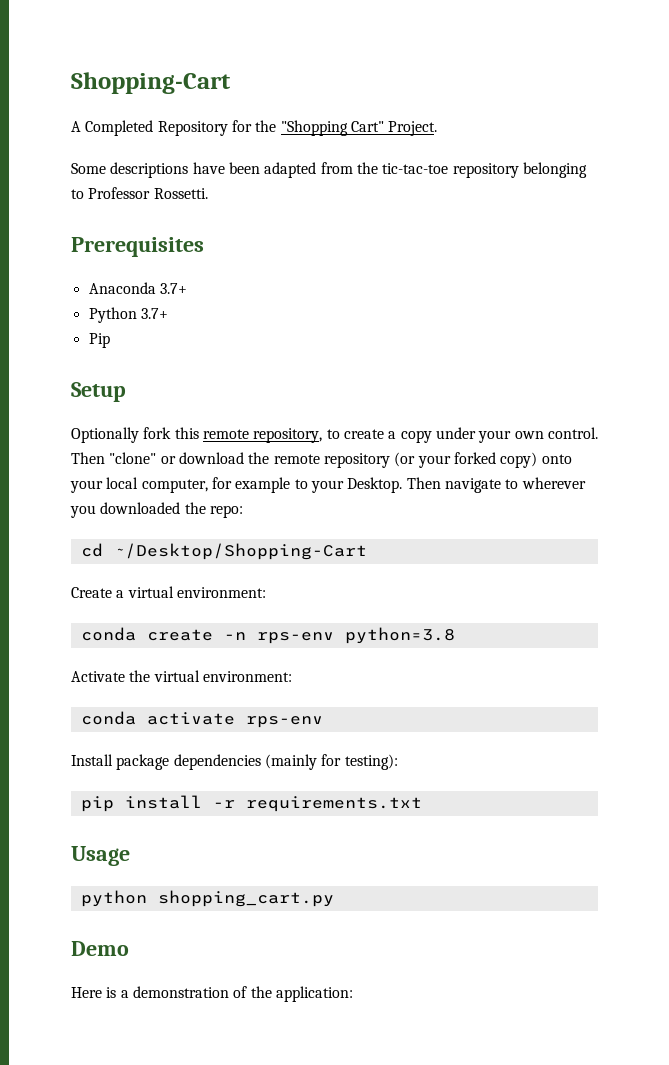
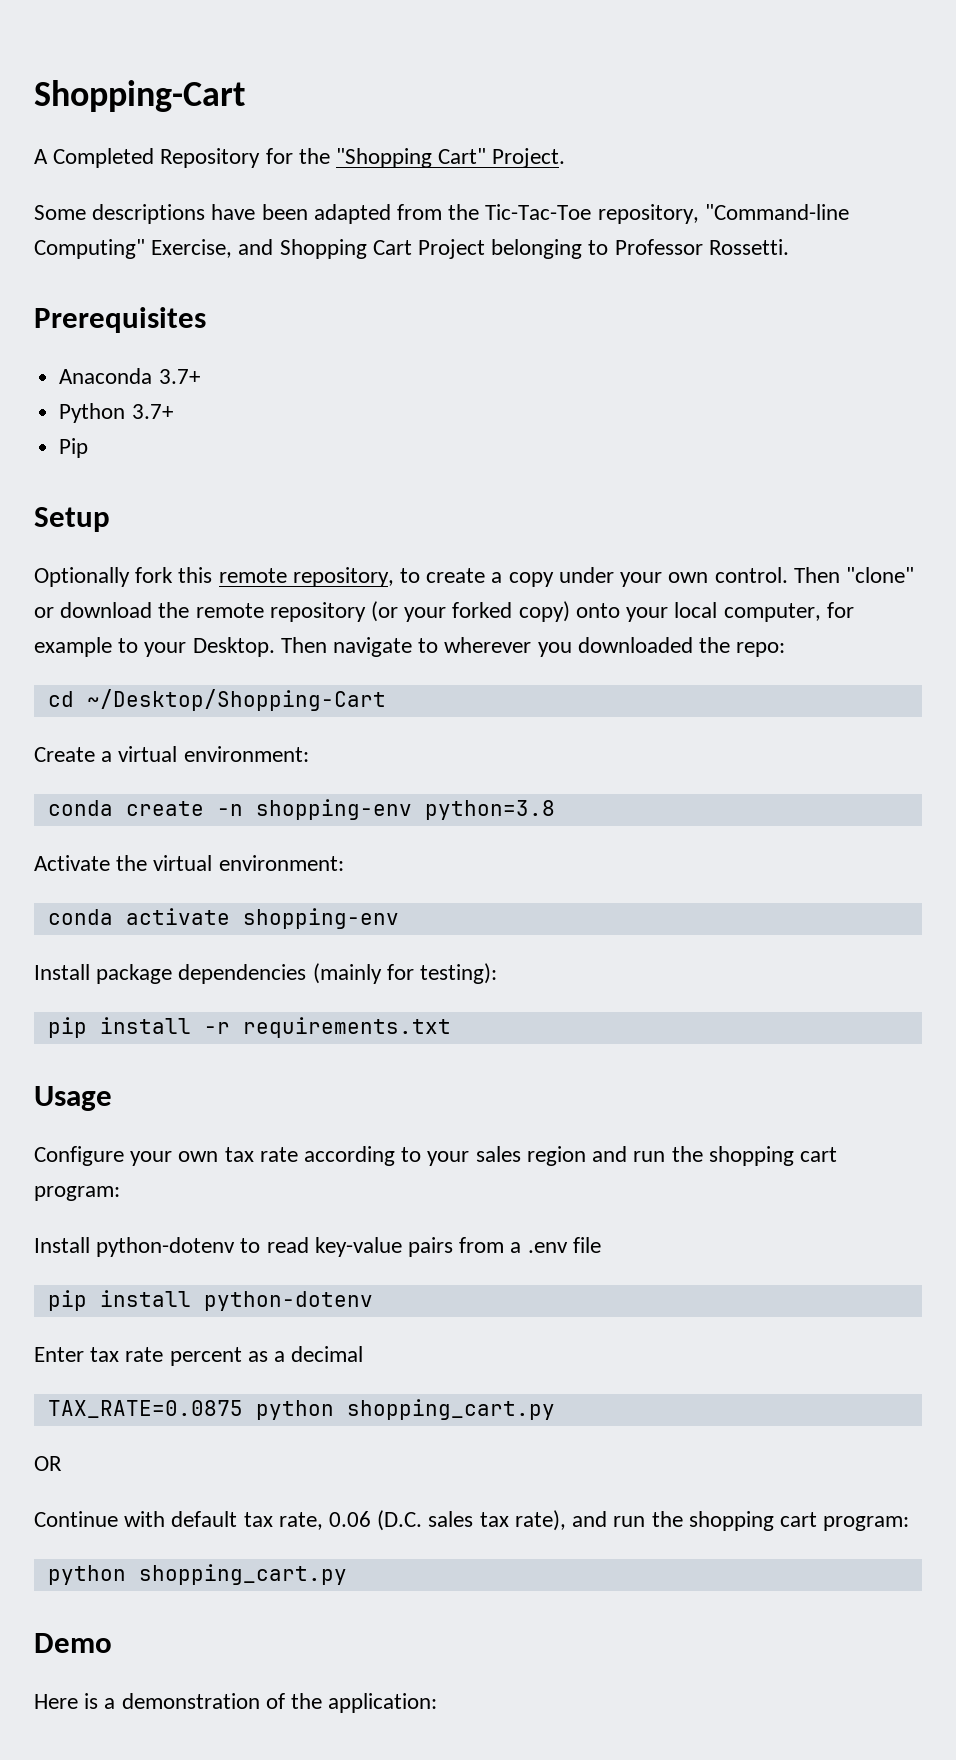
[382,163,519,178] tic-tac-toe repository -> [485,204,849,224] [34,239,486,259] Tic-Tac-Toe repository, "Command-line Computing" Exercise, and Shopping Cart Project
[256,632,334,644] rps-env -> [255,799,412,820] shopping-env
[245,716,323,728] rps-env -> [242,908,399,929] shopping-env
(130, 856) none -> [34,1146,837,1166] [34,1186,120,1201] [34,1237,601,1257] [47,1290,373,1311] [34,1346,364,1366] [47,1399,555,1420] [34,1456,62,1471] [34,1510,910,1531] // Configure your own tax rate according to your sales region and run the shopping cart program: // Install python-dotenv to read key-value pairs from a .env file // pip install python-dotenv // Enter tax rate percent as a decimal // TAX_RATE=0.0875 python shopping_cart.py // OR // Continue with default tax rate, 0.06 (D.C. sales tax rate), and run the shopping cart program:

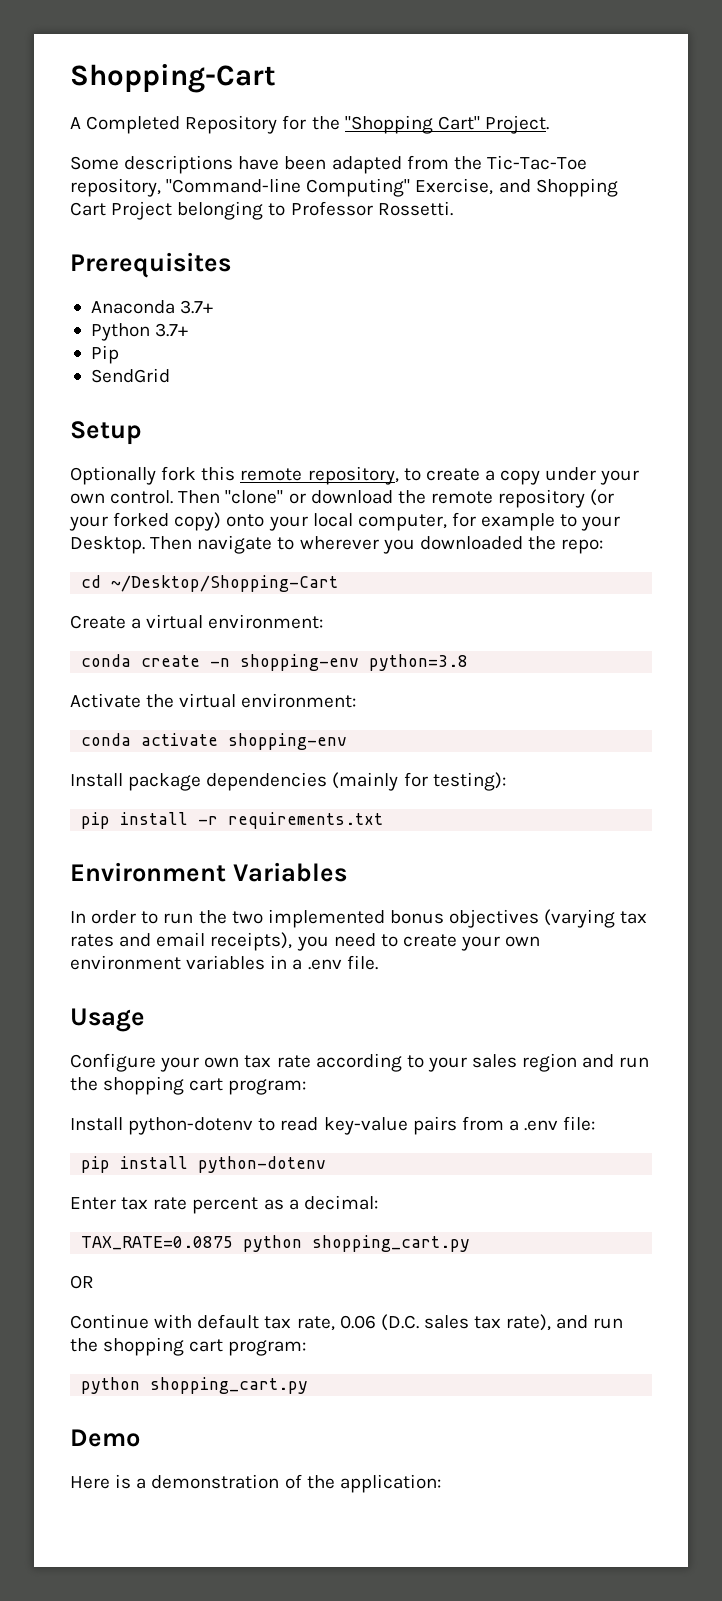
(89, 448) none -> [90,368,170,383] // SendGrid
(451, 1027) none -> [70,862,347,882] [70,909,648,928] [70,932,541,951] [70,955,378,970] // Environment Variables // In order to run the two implemented bonus objectives (varying tax rates and email receipts), you need to create your own environment variables in a .env file.
[572,1237,601,1253] file -> [563,1116,596,1131] file:
[291,1346,364,1362] decimal -> [303,1195,378,1210] decimal:

